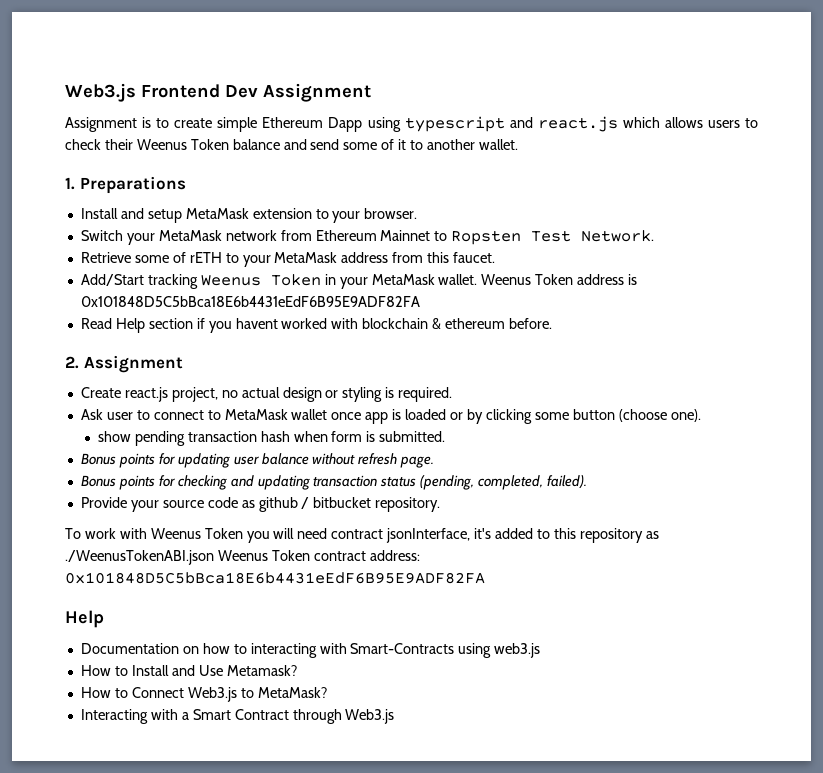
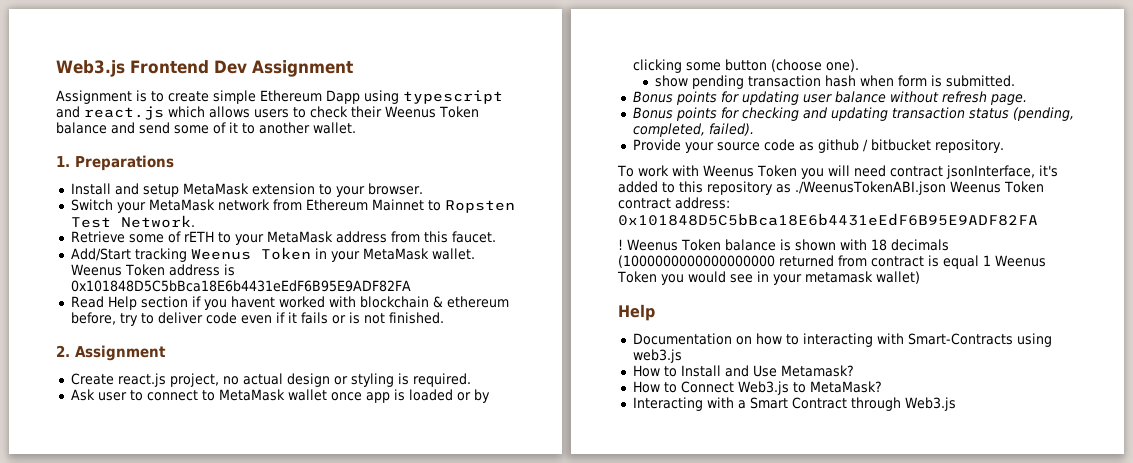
[509,318,553,329] before. -> [70,312,444,326] before, try to deliver code even if it fails or is not finished.
(485, 578) none -> [618,239,949,251] [618,255,1046,269] [617,271,920,285] // ! Weenus Token balance is shown with 18 decimals (1000000000000000000 returned from contract is equal 1 Weenus Token you would see in your metamask wallet)

